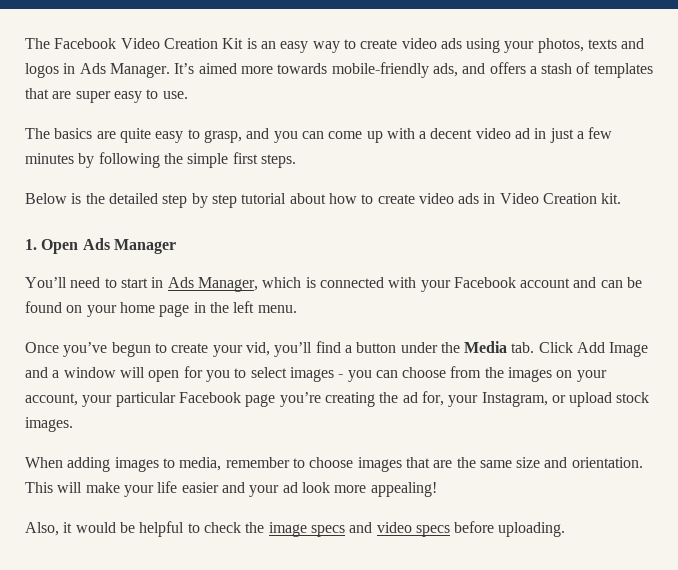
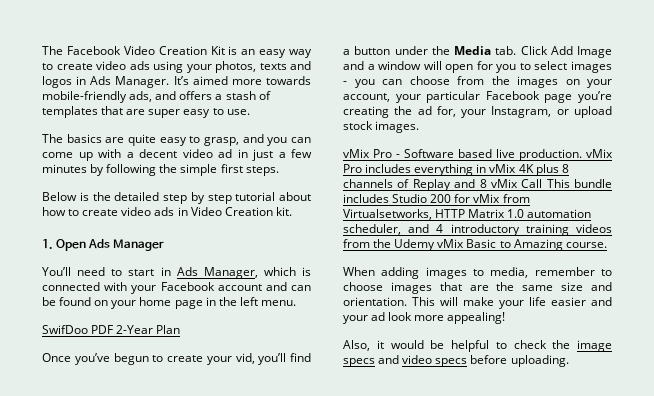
(297, 309) none -> [42,325,181,334] // SwifDoo PDF 2-Year Plan
(73, 424) none -> [343,149,613,161] [343,164,569,176] [343,179,612,191] [343,194,530,203] [343,209,592,220] [343,224,612,236] [343,239,607,251] // vMix Pro - Software based live production. vMix Pro includes everything in vMix 4K plus 8 channels of Replay and 8 vMix Call This bundle includes Studio 200 for vMix from Virtualsetworks, HTTP Matrix 1.0 automation scheduler, and 4 introductory training videos from the Udemy vMix Basic to Amazing course.

